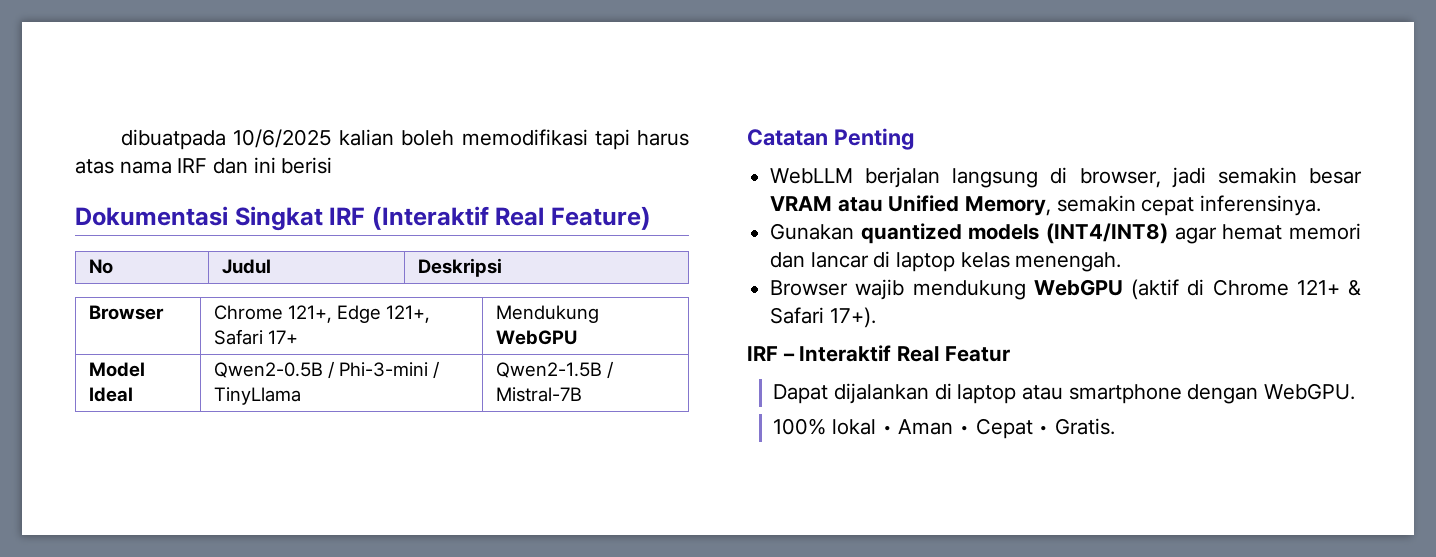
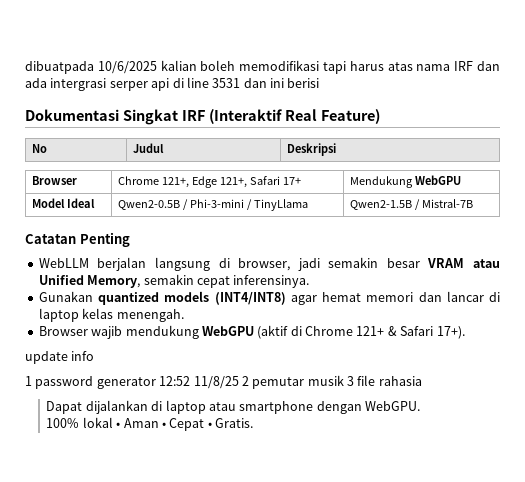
(249, 166) none -> [25,77,267,91] ada intergrasi serper api di line 3531 dan
[747,345,1010,362] IRF – Interaktif Real Featur -> [25,351,95,364] [25,375,422,389] update info // 1 password generator 12:52 11/8/25 2 pemutar musik 3 file rahasia

